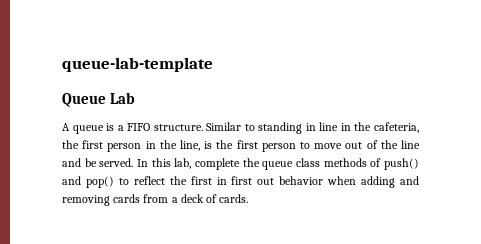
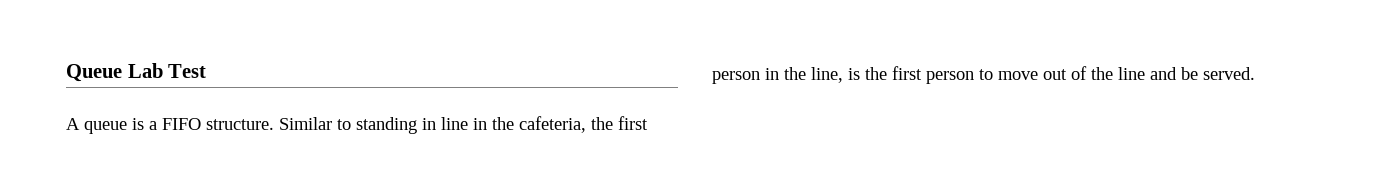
[62,57,213,72] queue-lab-template // -> (66, 73) none
(136, 98) none -> [168,64,207,78] Test
[137,158,420,170] [62,176,420,188] [62,194,249,206] In this lab, complete the queue class methods of push() and pop() to reflect the first in first out behavior when adding and removing cards from a deck of cards. -> (1255, 73) none

